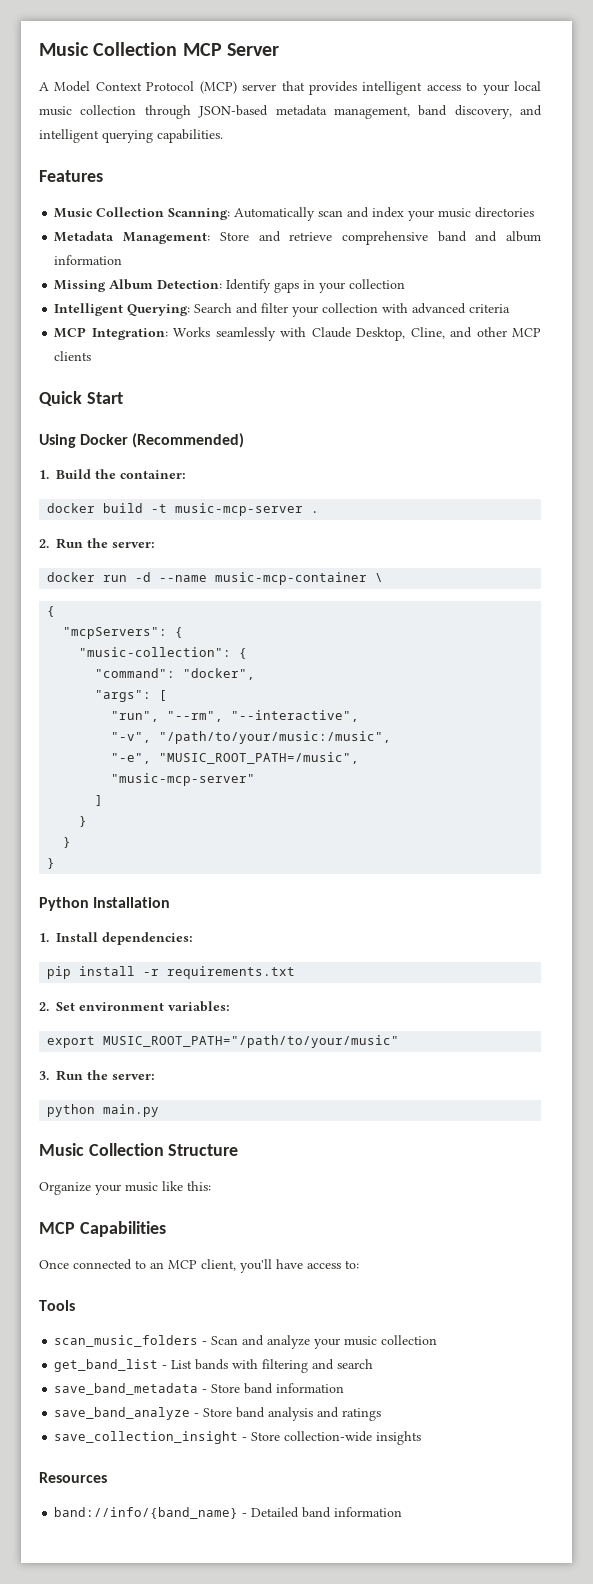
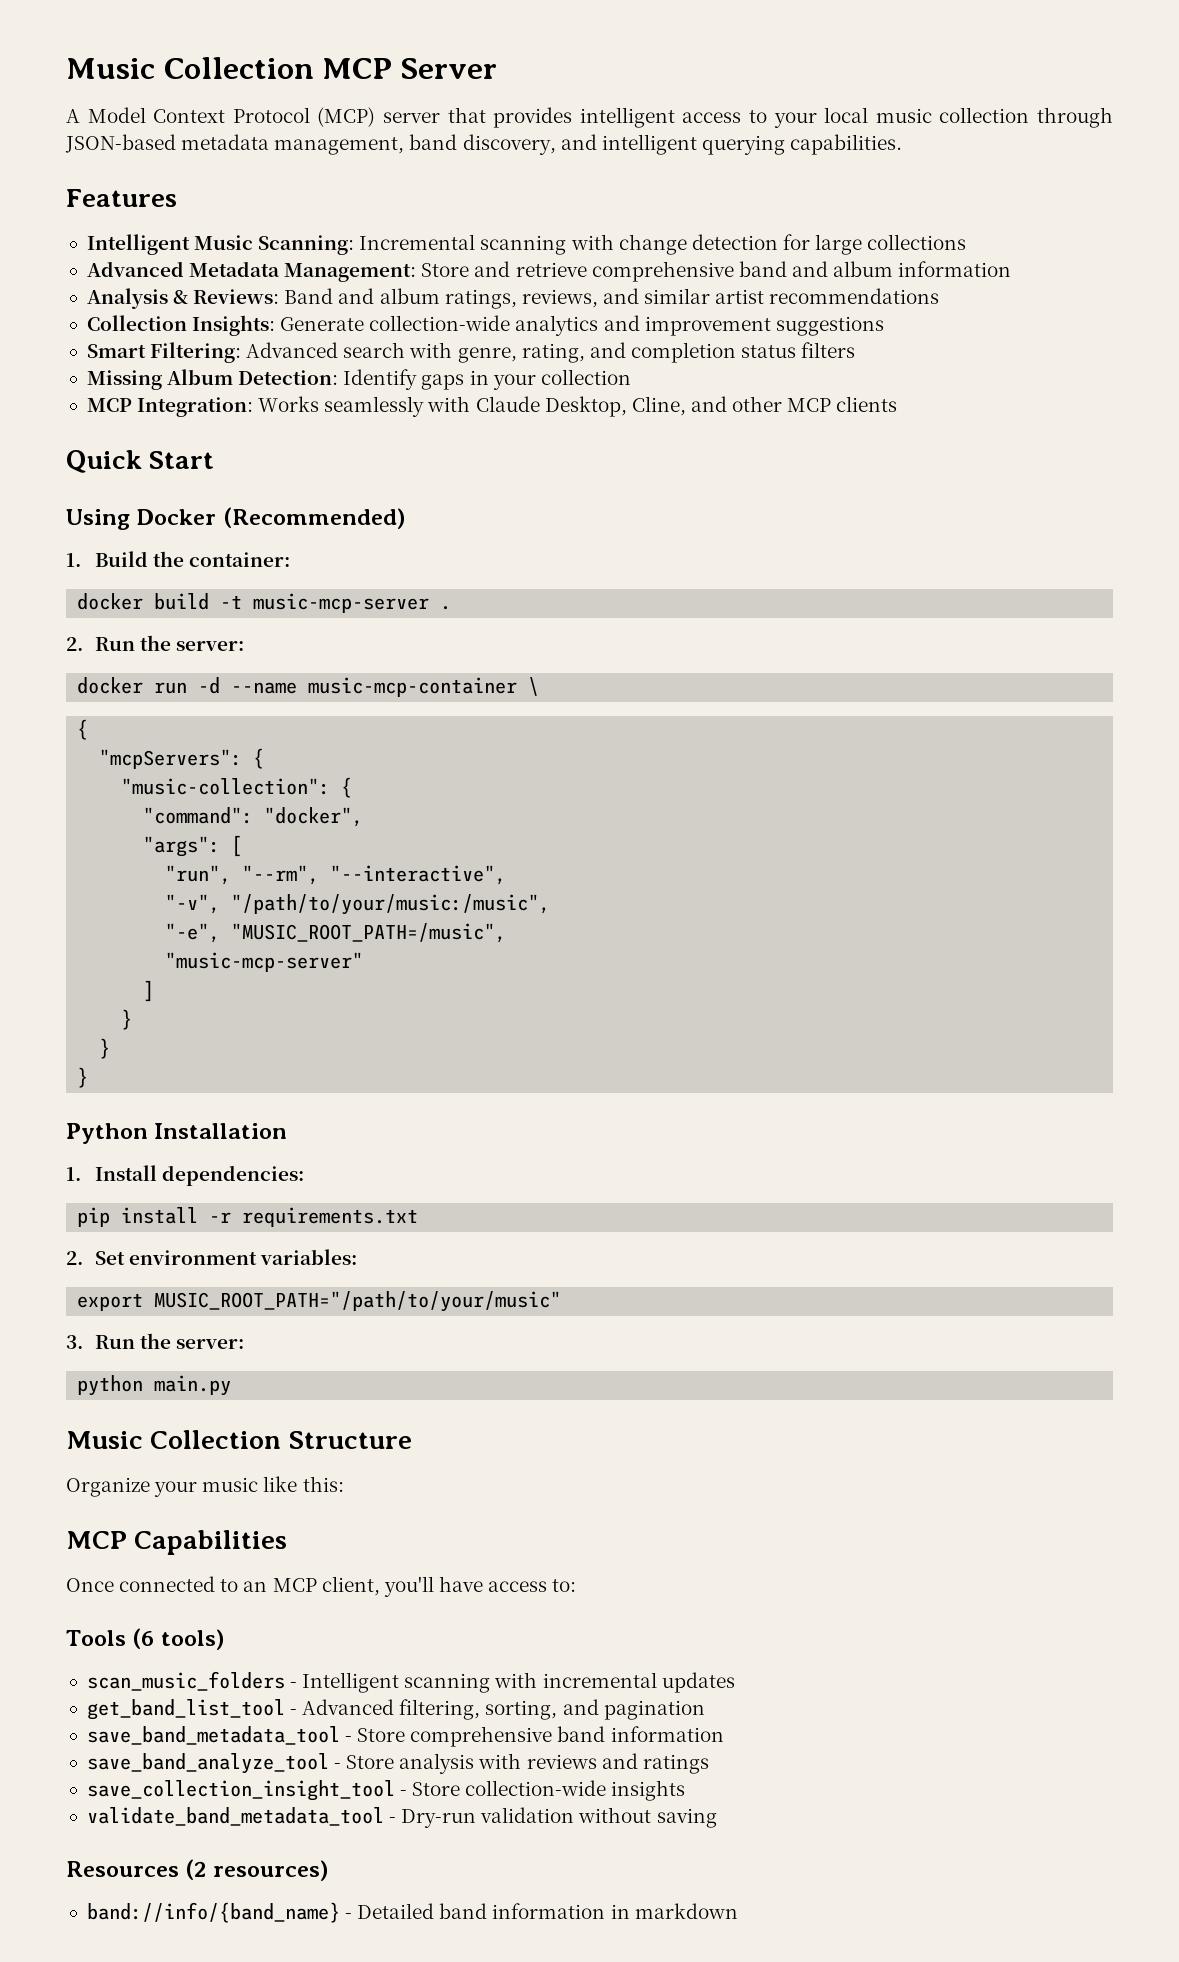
[54,207,535,221] Music Collection Scanning: Automatically scan and index your music directories // -> [86,234,967,255] [86,261,184,277] Intelligent Music Scanning: Incremental scanning with change detection for large collections // Advanced
(123, 260) none -> [86,288,940,309] [86,315,884,336] [86,342,856,363] // Analysis & Reviews: Band and album ratings, reviews, and similar artist recommendations // Collection Insights: Generate collection-wide analytics and improvement suggestions // Smart Filtering: Advanced search with genre, rating, and completion status filters
[54,303,511,317] // Intelligent Querying: Search and filter your collection with advanced criteria -> (631, 377) none
(75, 1305) none -> [132,1628,224,1650] (6 tools)
[211,1335,438,1349] [54,1359,374,1373] [54,1383,241,1395] Scan and analyze your music collection // get_band_list - List bands with filtering and search // save_band_metadata - Store -> [302,1672,735,1693] [86,1699,705,1720] [86,1726,553,1747] Intelligent scanning with incremental updates // get_band_list_tool - Advanced filtering, sorting, and pagination // save_band_metadata_tool - Store comprehensive
[54,1407,314,1421] save_band_analyze - Store band analysis -> [86,1753,597,1774] save_band_analyze_tool - Store analysis with reviews
[54,1431,239,1444] save_collection_insight -> [86,1780,395,1801] save_collection_insight_tool
(422, 1438) none -> [86,1807,717,1828] // validate_band_metadata_tool - Dry-run validation without saving
(107, 1477) none -> [185,1859,328,1881] (2 resources)
(403, 1512) none -> [610,1903,738,1919] in markdown

